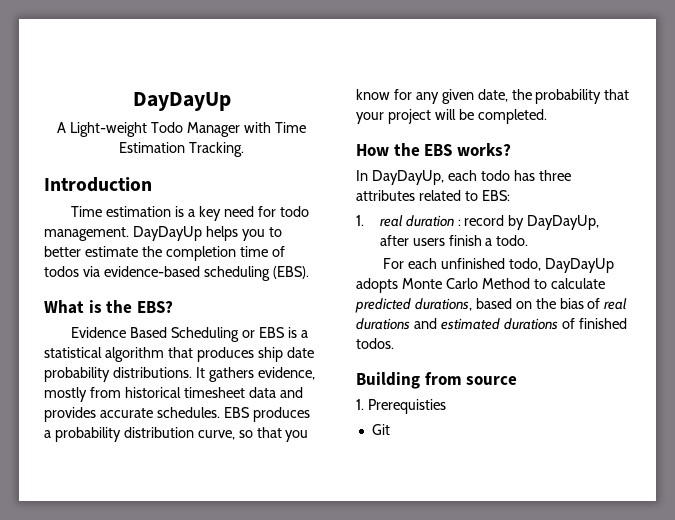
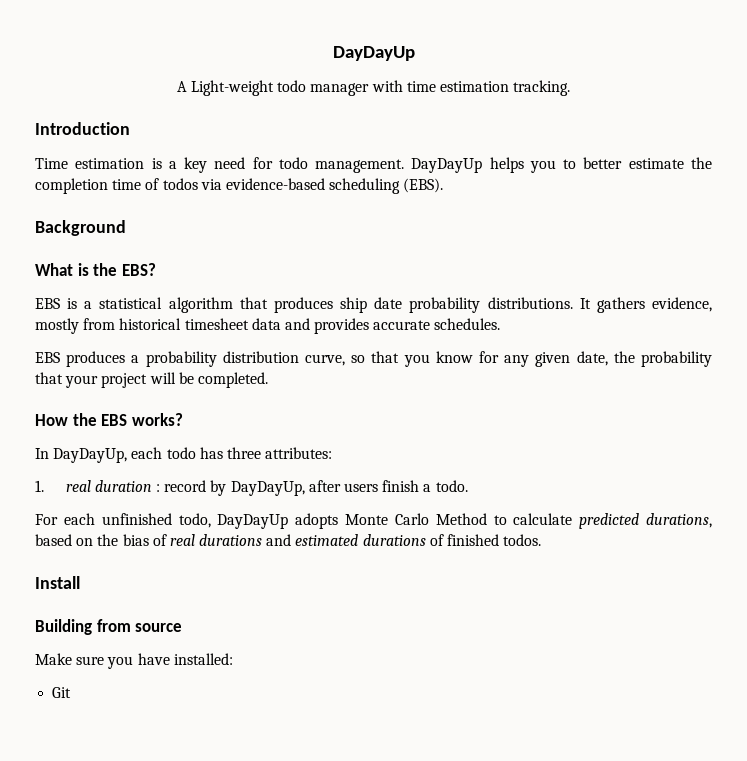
[151,122,306,137] [119,142,244,157] Todo Manager with Time Estimation Tracking. -> [277,80,571,96] todo manager with time estimation tracking.
(309, 272) none -> [35,220,126,236] // Background
[71,327,256,342] Evidence Based Scheduling or -> (156, 269) none
(220, 412) none -> (501, 324) //
[356,190,510,201] attributes related to EBS: -> [265,447,333,459] attributes:
(394, 343) none -> [35,576,80,589] // Install
[356,399,446,414] 1. Prerequisties -> [35,653,233,669] Make sure you have installed:

